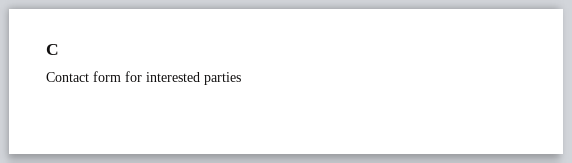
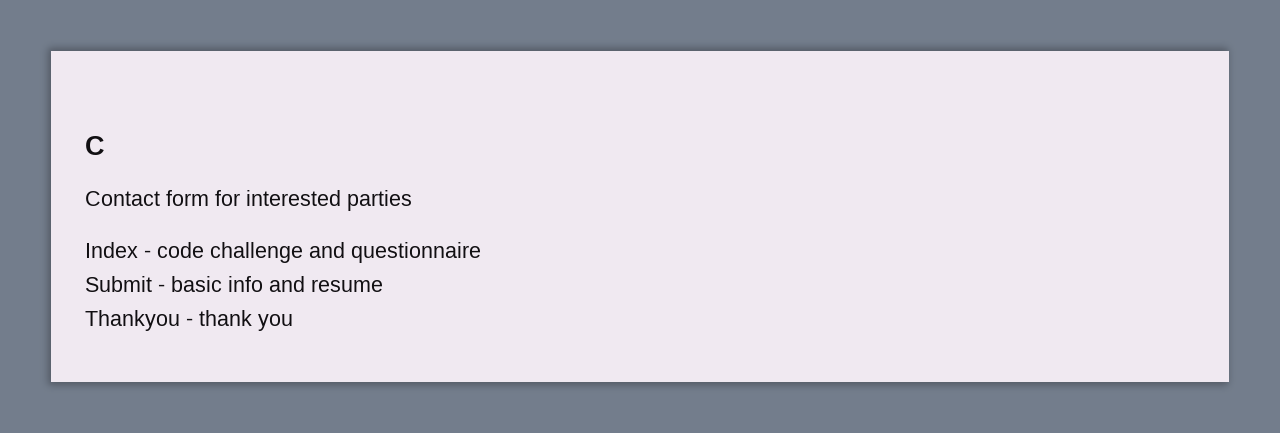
(241, 78) none -> [85,242,481,263] [85,276,383,292] [85,310,293,331] // Index - code challenge and questionnaire // Submit - basic info and resume // Thankyou - thank you

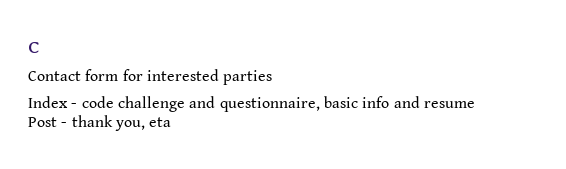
[351,242,481,263] [85,276,165,292] questionnaire // Submit - -> [219,97,320,112] questionnaire,
[85,310,180,331] Thankyou -> [28,117,57,127] Post
[258,314,293,331] you -> [114,117,172,131] you, eta

